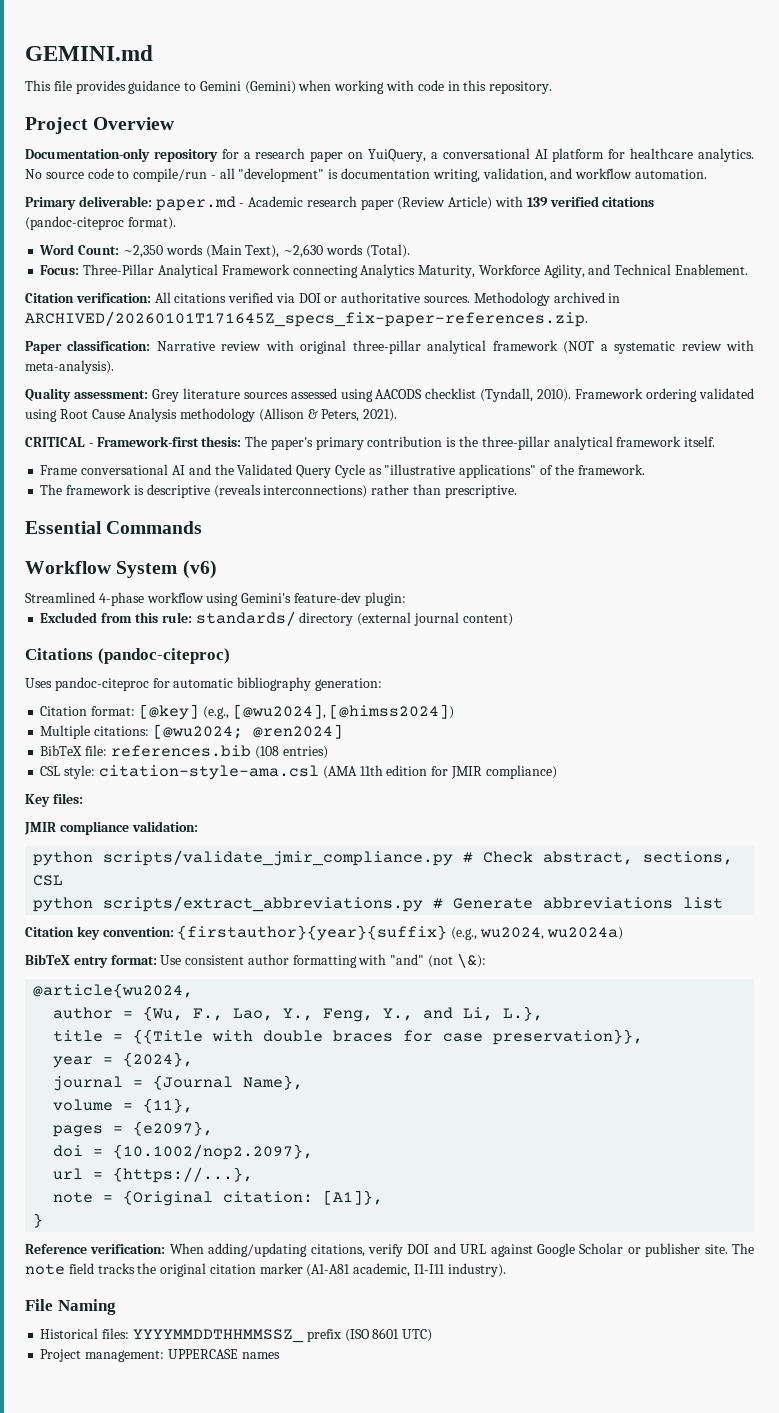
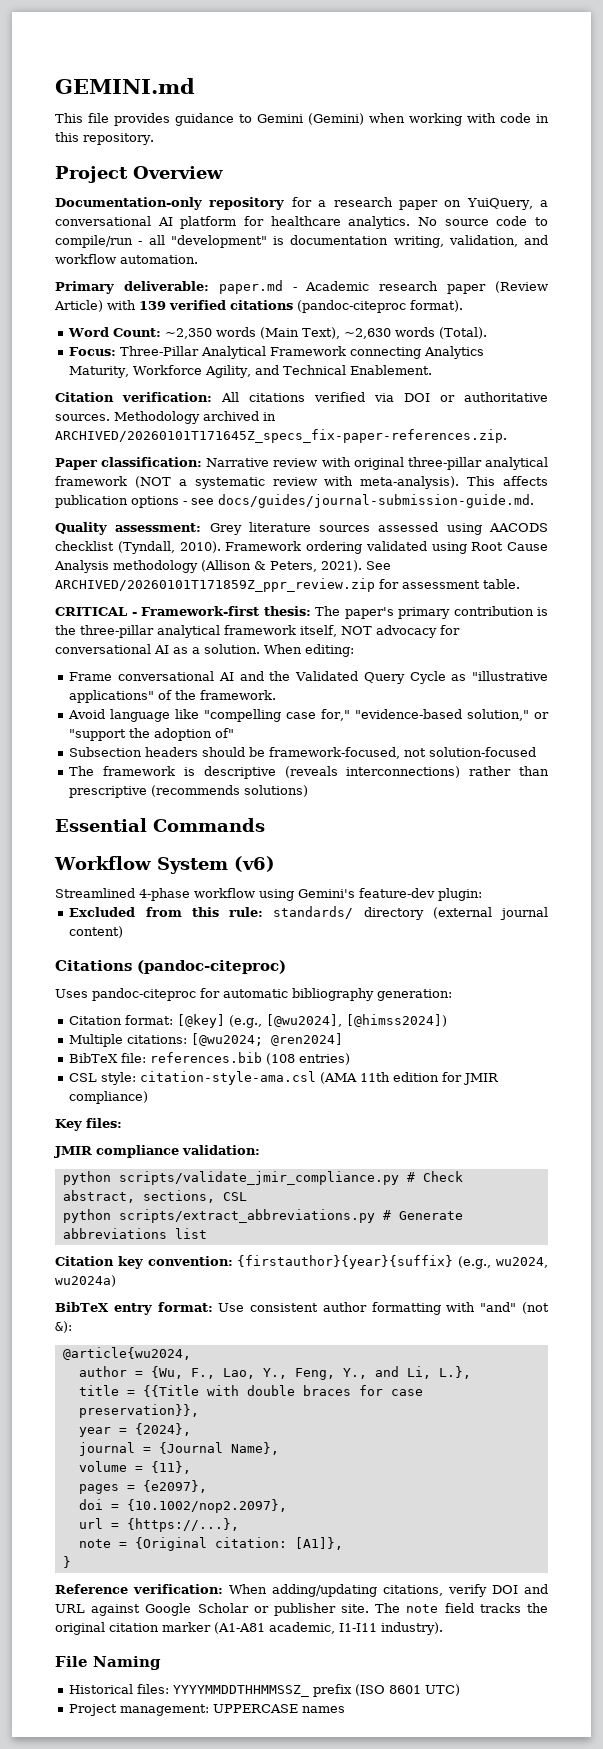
(114, 367) none -> [467,476,548,486] [55,494,534,508] This affects publication options - see docs/guides/journal-submission-guide.md.
(398, 415) none -> [366,561,391,570] [55,578,520,592] See ARCHIVED/20260101T171859Z_ppr_review.zip for assessment table.
[684,436,716,447] itself. -> [300,625,460,638] [55,644,354,657] itself, NOT advocacy for conversational AI as a solution. When editing:
(645, 469) none -> [68,709,549,722] [69,728,235,741] [69,747,537,759] // Avoid language like "compelling case for," "evidence-based solution," or "support the adoption of" // Subsection headers should be framework-focused, not solution-focused
[444,485,517,498] prescriptive. -> [69,785,309,798] prescriptive (recommends solutions)
[456,953,486,968] \&): -> [55,1321,72,1333] &):

